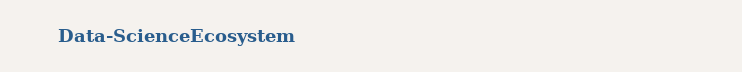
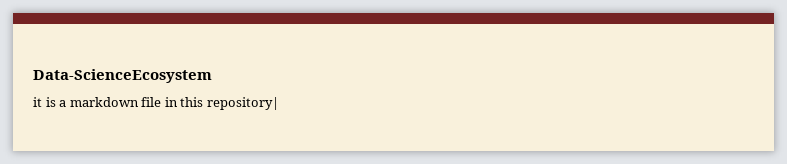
(295, 37) none -> [33,97,279,110] // it is a markdown file in this repository|

